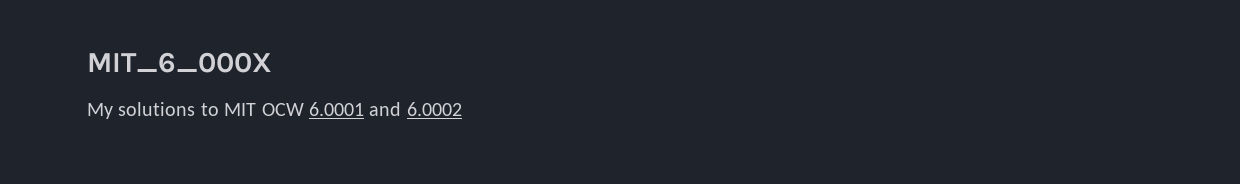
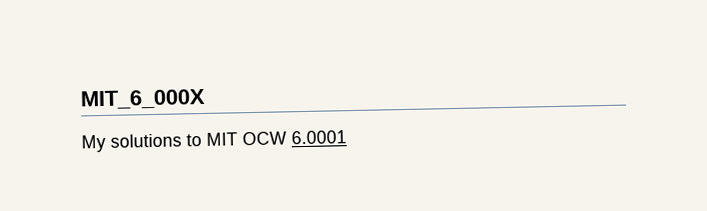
[369,102,462,116] and 6.0002 -> (347, 137) none

